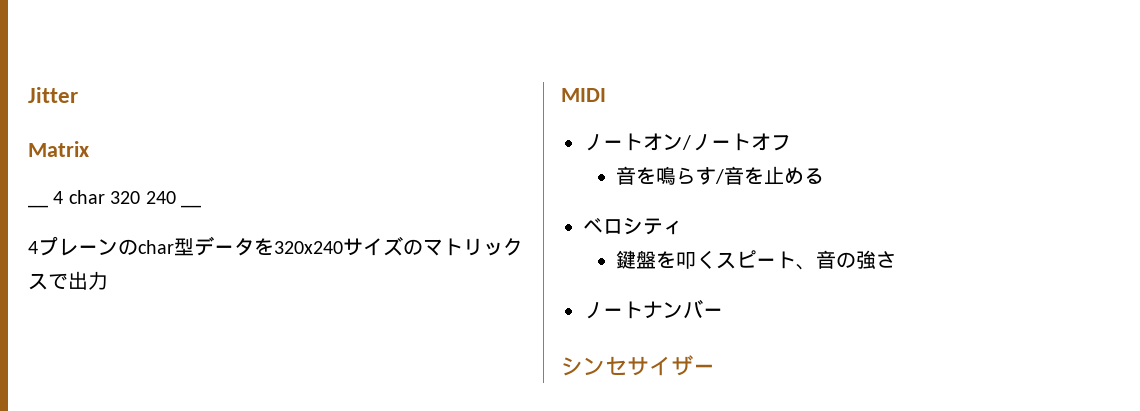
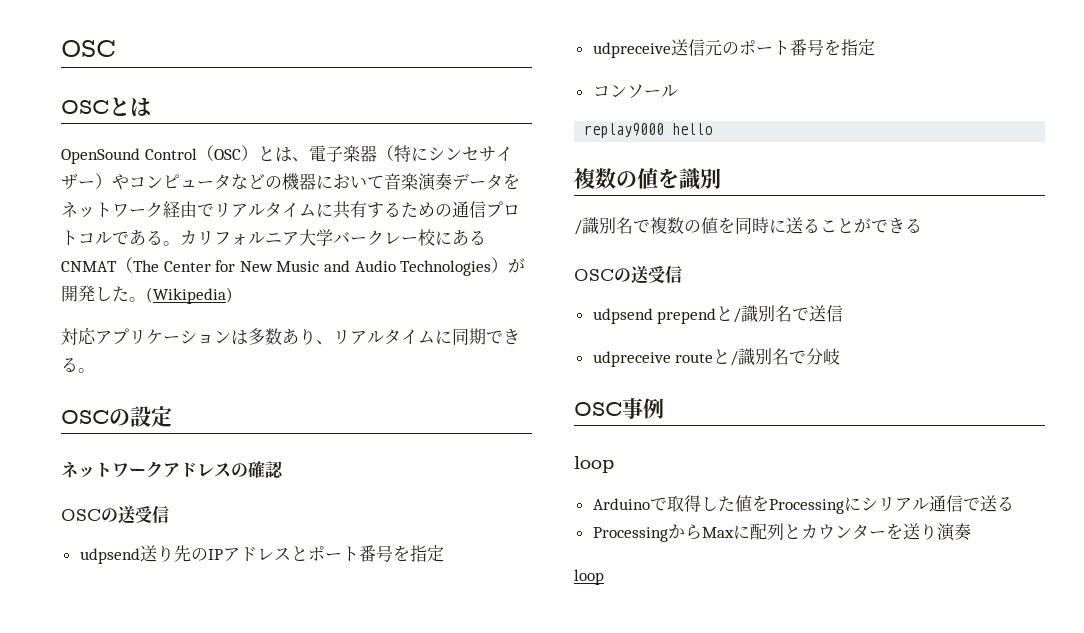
[28,87,78,103] [28,141,89,157] [28,204,48,208] [53,190,176,204] [181,204,202,208] [28,236,523,256] [28,271,108,290] [561,88,606,102] [583,133,791,151] [616,166,825,185] [583,217,683,235] [616,250,897,270] [583,299,723,319] [561,355,715,376] Jitter // Matrix // __ 4 char 320 240 __ // 4プレーンのchar型データを320x240サイズのマトリックスで出力 // MIDI // ノートオン/ノートオフ // 音を鳴らす/音を止める // ベロシティ // 鍵盤を叩くスピート、音の強さ // ノートナンバー // シンセサイザー -> [61,40,116,57] [61,97,151,117] [61,145,513,164] [61,173,520,191] [61,201,520,219] [61,229,486,246] [61,257,526,276] [61,285,233,304] [61,328,520,345] [61,357,95,373] [61,406,172,427] [61,461,284,478] [61,506,169,524] [79,545,444,564] [592,39,875,58] [592,84,678,98] [584,123,713,138] [574,168,721,190] [574,217,922,235] [574,266,682,284] [592,305,844,324] [592,348,841,367] [574,398,664,419] [574,456,614,473] [592,495,1014,514] [592,523,971,542] [574,569,604,585] OSC // OSCとは // OpenSound Control（OSC）とは、電子楽器（特にシンセサイザー）やコンピュータなどの機器において音楽演奏データをネットワーク経由でリアルタイムに共有するための通信プロトコルである。カリフォルニア大学バークレー校にあるCNMAT（The Center for New Music and Audio Technologies）が開発した。(Wikipedia) // 対応アプリケーションは多数あり、リアルタイムに同期できる。 // OSCの設定 // ネットワークアドレスの確認 // OSCの送受信 // udpsend送り先のIPアドレスとポート番号を指定 // udpreceive送信元のポート番号を指定 // コンソール // replay9000 hello // 複数の値を識別 // /識別名で複数の値を同時に送ることができる // OSCの送受信 // udpsend prependと/識別名で送信 // udpreceive routeと/識別名で分岐 // OSC事例 // loop // Arduinoで取得した値をProcessingにシリアル通信で送る // ProcessingからMaxに配列とカウンターを送り演奏 // loop

